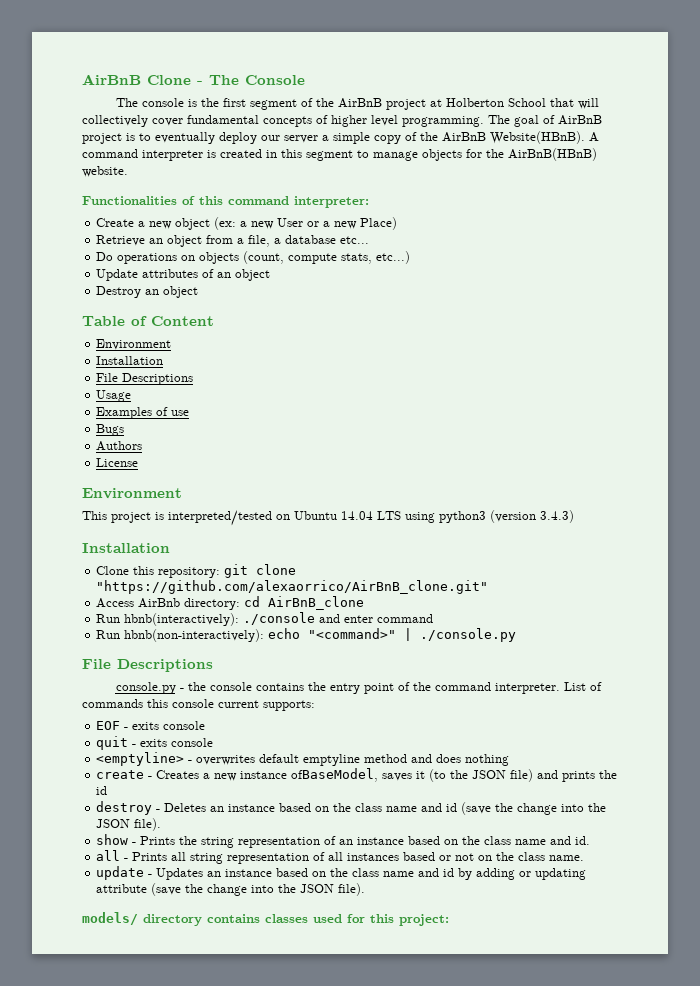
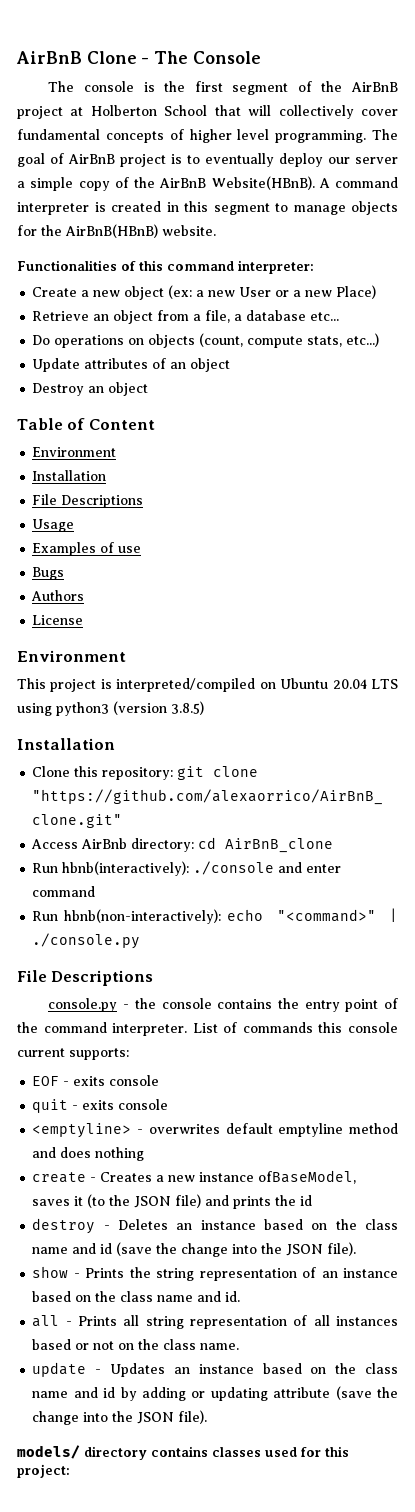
[168,510,272,526] interpreted/tested -> [116,678,256,692] interpreted/compiled
[341,511,373,520] 14.04 -> [332,679,367,689] 20.04
[540,510,574,523] 3.4.3) -> [171,701,204,715] 3.8.5)

